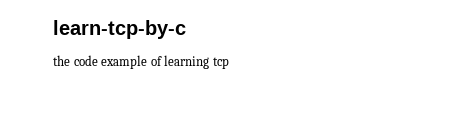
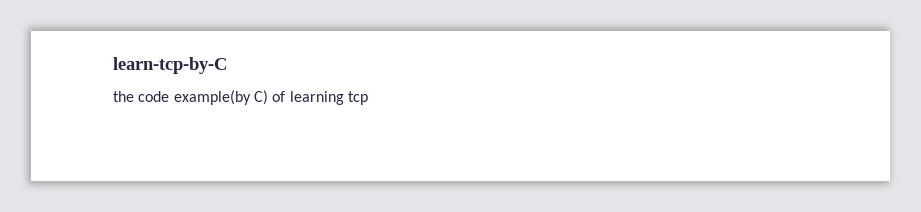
[53,20,186,39] learn-tcp-by-c -> [113,57,227,74] learn-tcp-by-C
[101,55,148,69] example -> [173,90,268,105] example(by C)

